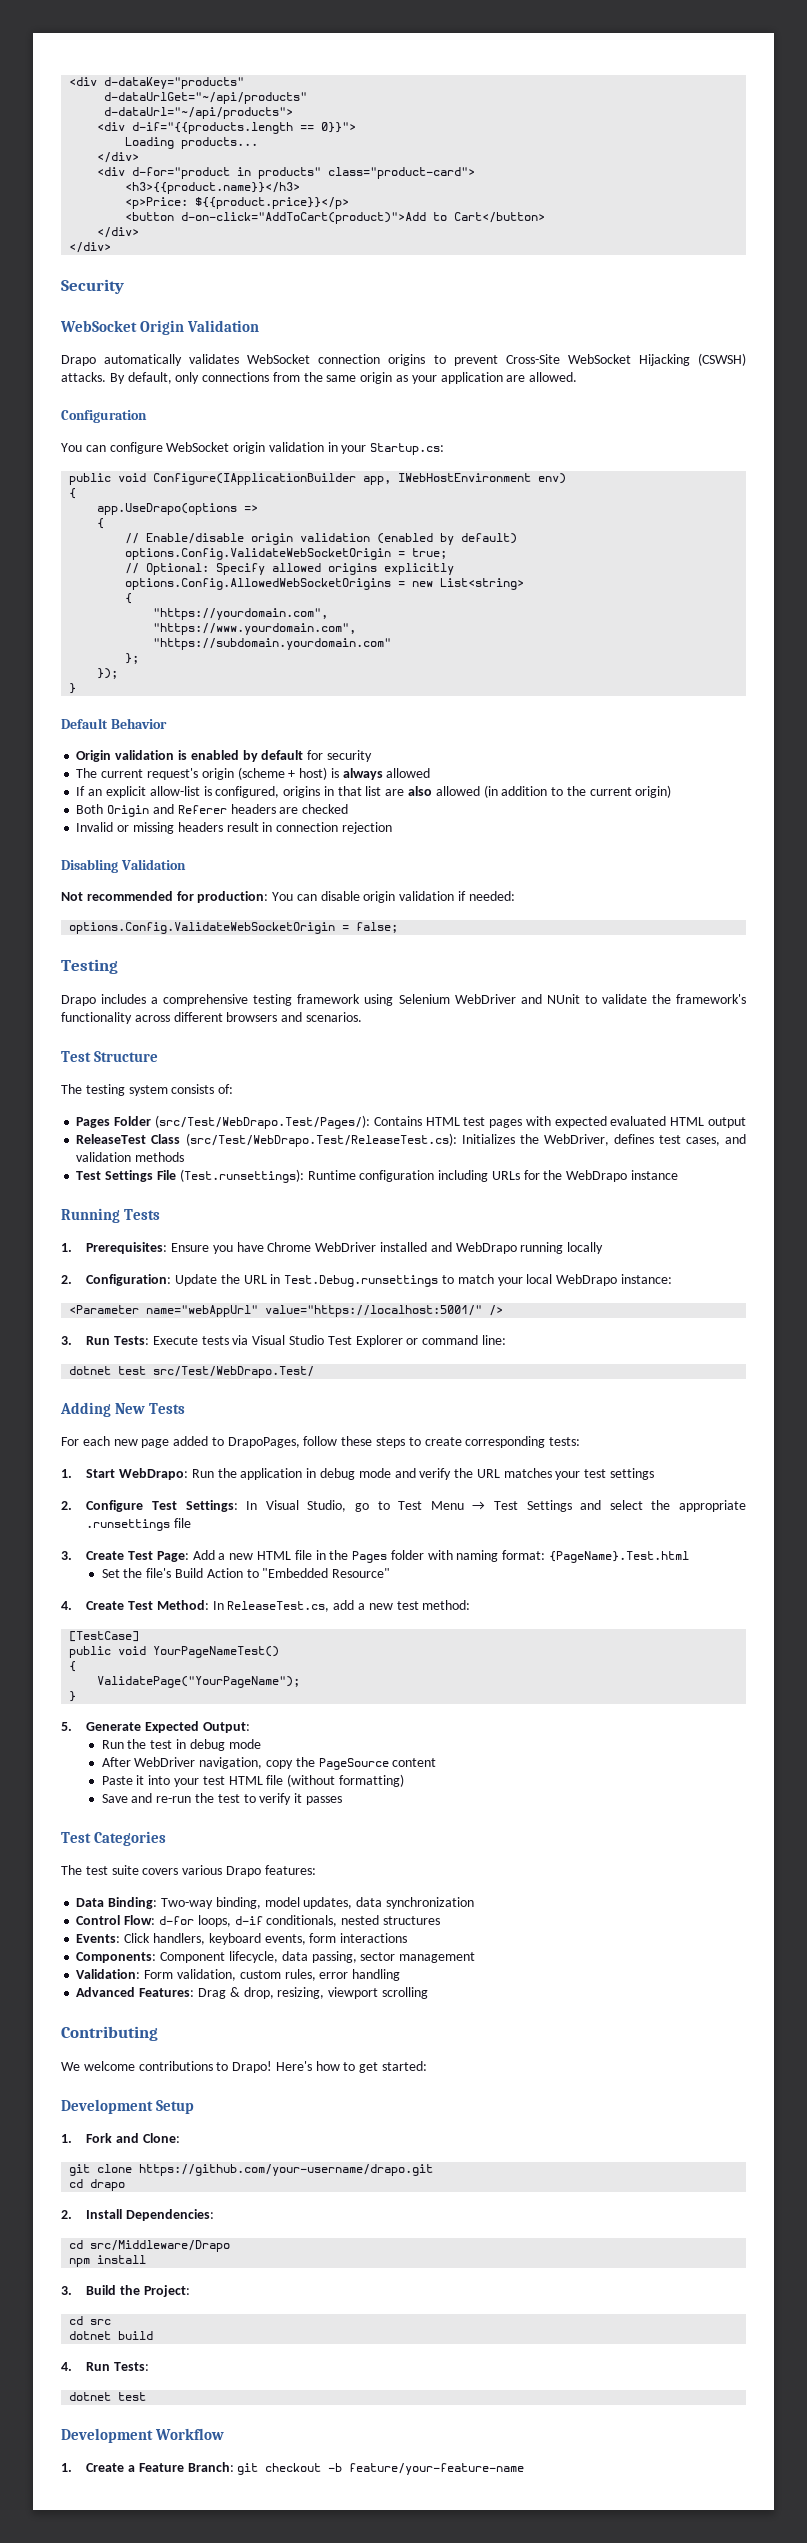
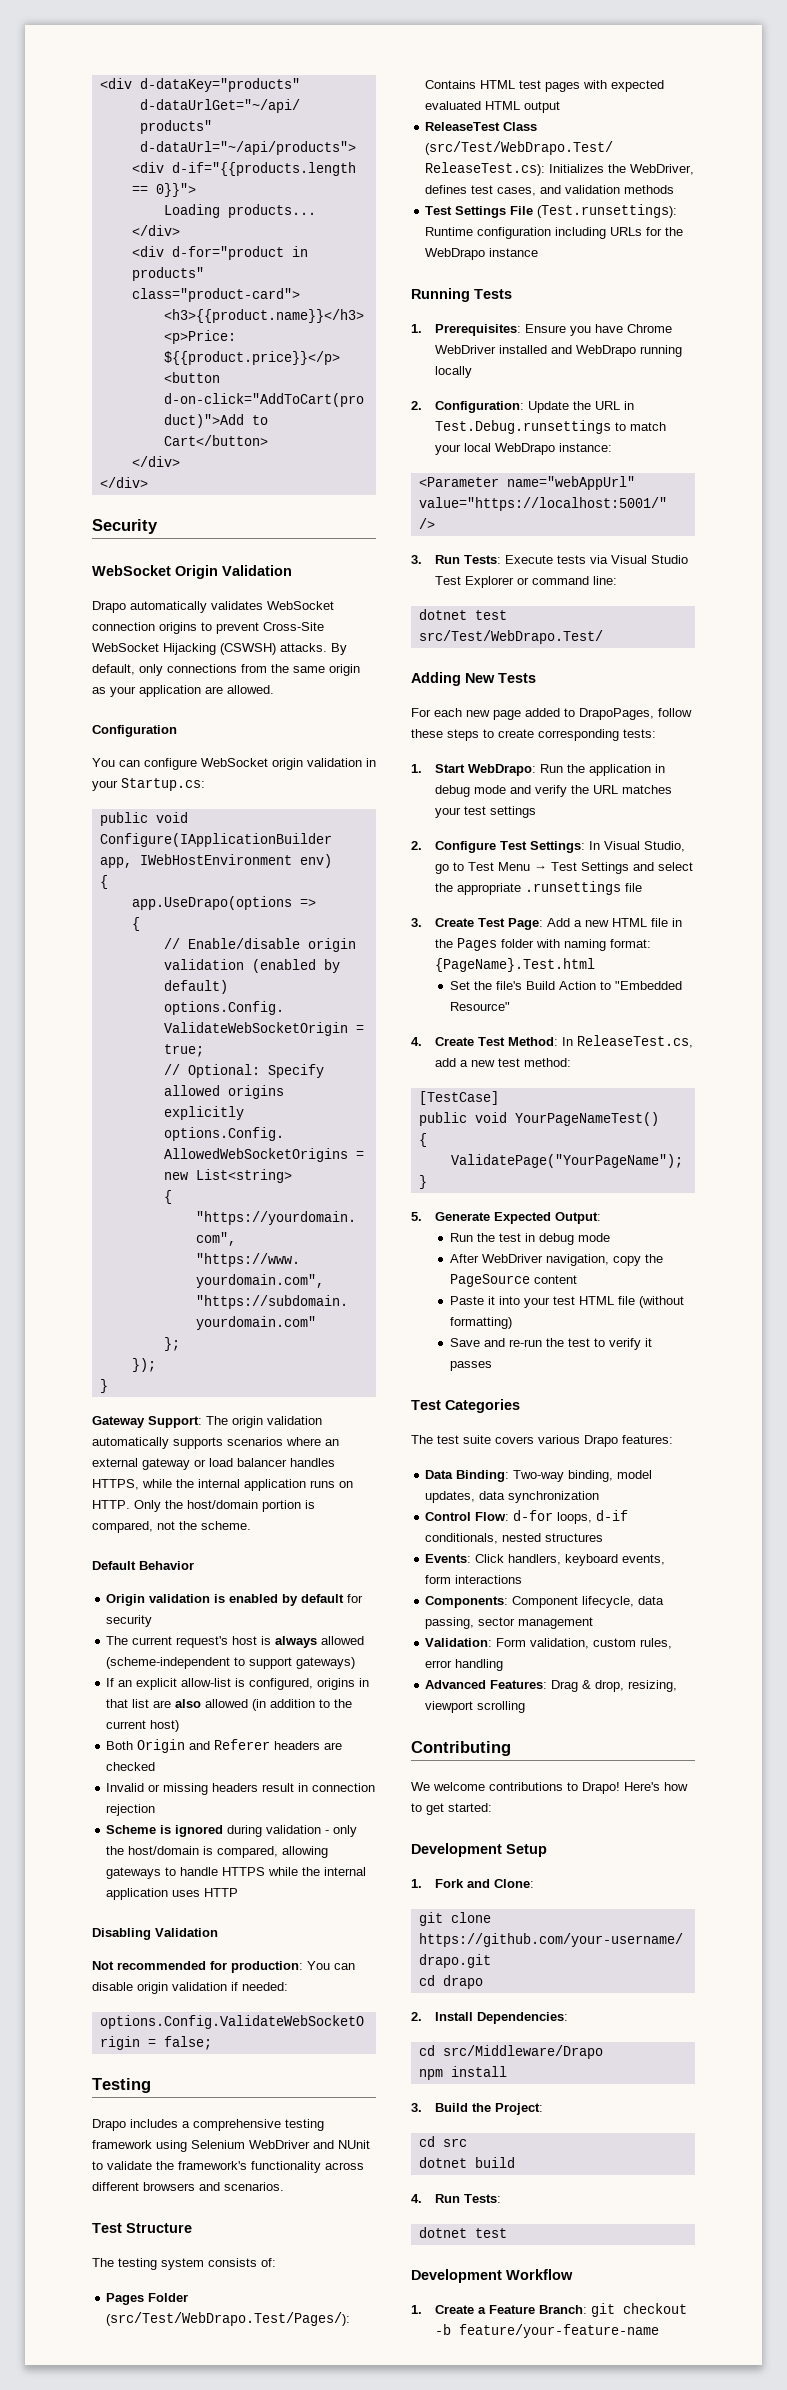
(77, 688) none -> [92,1416,322,1428] [92,1437,339,1449] [92,1458,335,1470] [92,1479,353,1491] [92,1500,315,1512] [92,1521,251,1533] // Gateway Support: The origin validation automatically supports scenarios where an external gateway or load balancer handles HTTPS, while the internal application runs on HTTP. Only the host/domain portion is compared, not the scheme.
[201,767,328,780] origin (scheme + host) -> [232,1636,258,1645] host
(431, 773) none -> [106,1657,356,1669] (scheme-independent to support gateways)
[635,785,672,798] origin) -> [150,1720,180,1732] host)
(392, 828) none -> [106,1825,358,1837] [106,1846,329,1858] [106,1867,367,1879] [106,1888,239,1900] // Scheme is ignored during validation - only the host/domain is compared, allowing gateways to handle HTTPS while the internal application uses HTTP

